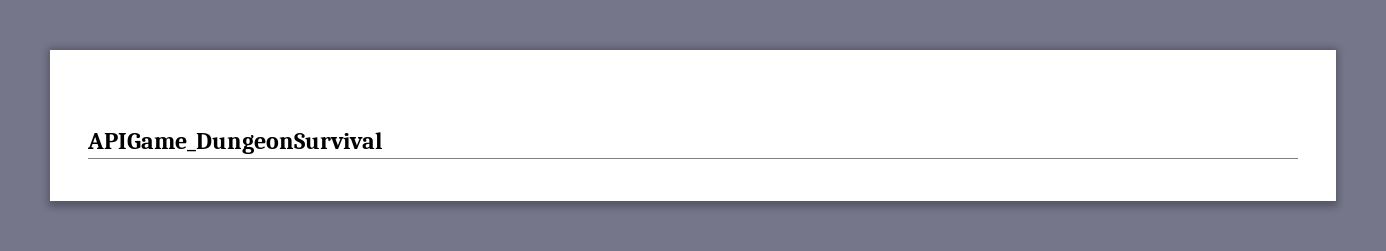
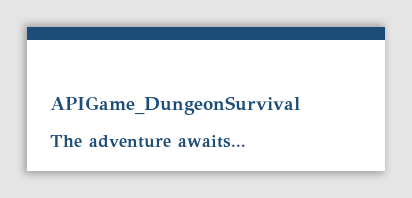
(382, 143) none -> [50,135,246,148] // The adventure awaits...

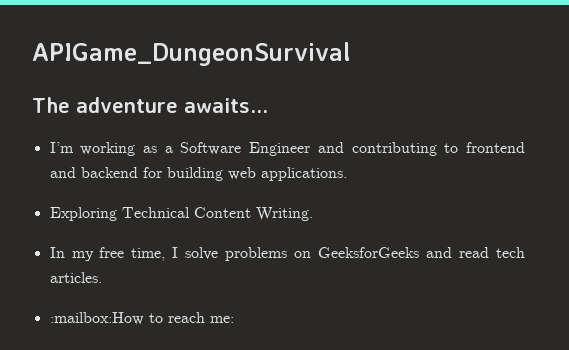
(246, 141) none -> [49,142,525,156] [49,167,347,181] [49,207,313,221] [49,247,525,261] [49,272,102,283] [49,312,234,325] // I’m working as a Software Engineer and contributing to frontend and backend for building web applications. // Exploring Technical Content Writing. // In my free time, I solve problems on GeeksforGeeks and read tech articles. // :mailbox:How to reach me:

